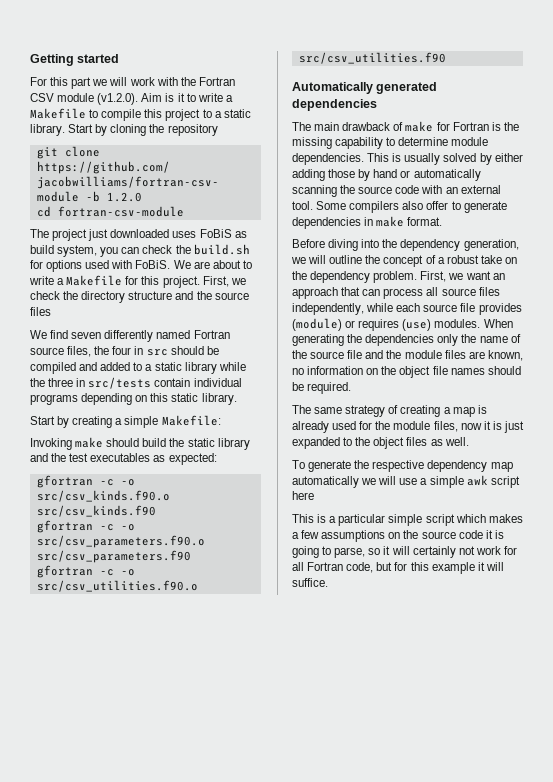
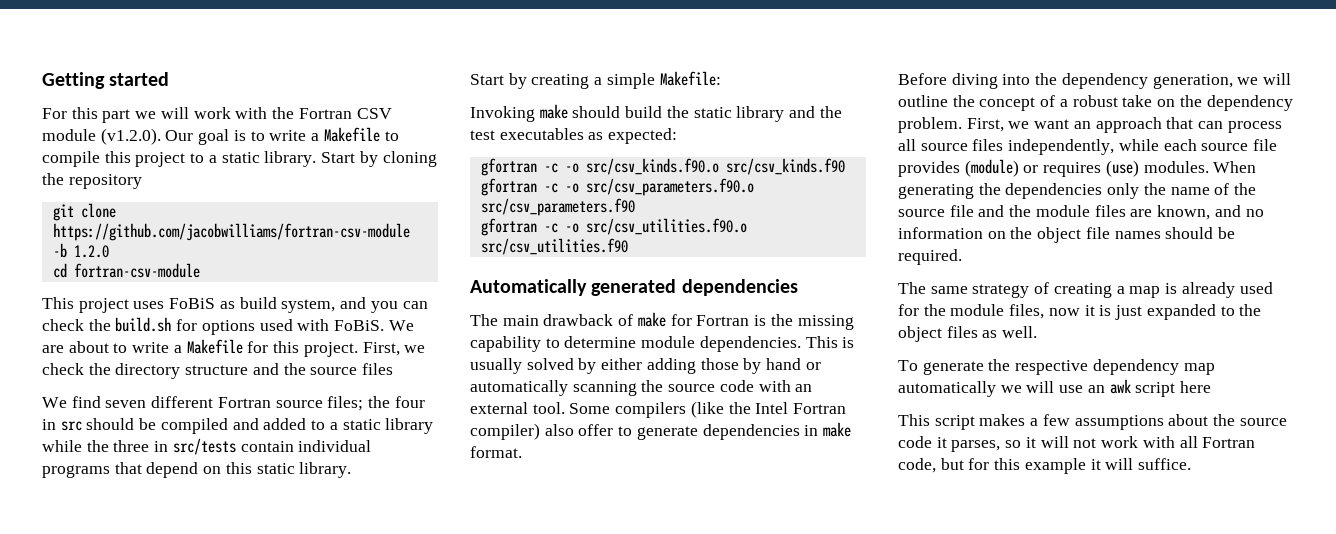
[141,93,185,102] Aim is it -> [165,129,246,145] Our goal is
[30,229,170,241] The project just downloaded -> [42,297,129,313] This project
(98, 251) none -> [340,297,367,309] and
[104,330,191,342] differently named -> [151,396,214,408] different
[67,346,92,357] files, -> [327,396,364,411] files;
[81,393,133,405] depending -> [114,462,199,478] that depend
(400, 207) none -> [690,401,847,418] [470,423,540,440] (like the Intel Fortran compiler)
(523, 355) none -> [1214,205,1241,217] and
[420,476,464,488] a simple -> [1087,385,1105,393] an
[317,514,486,526] is a particular simple script which -> [934,415,975,430] script
[388,532,401,539] on -> [1168,414,1209,426] about
[494,530,504,539] [292,546,366,558] is going to parse, -> [951,440,1001,452] parses,
[412,546,456,558] certainly -> (1069, 442) none
[503,546,517,555] for -> [1142,436,1175,448] with

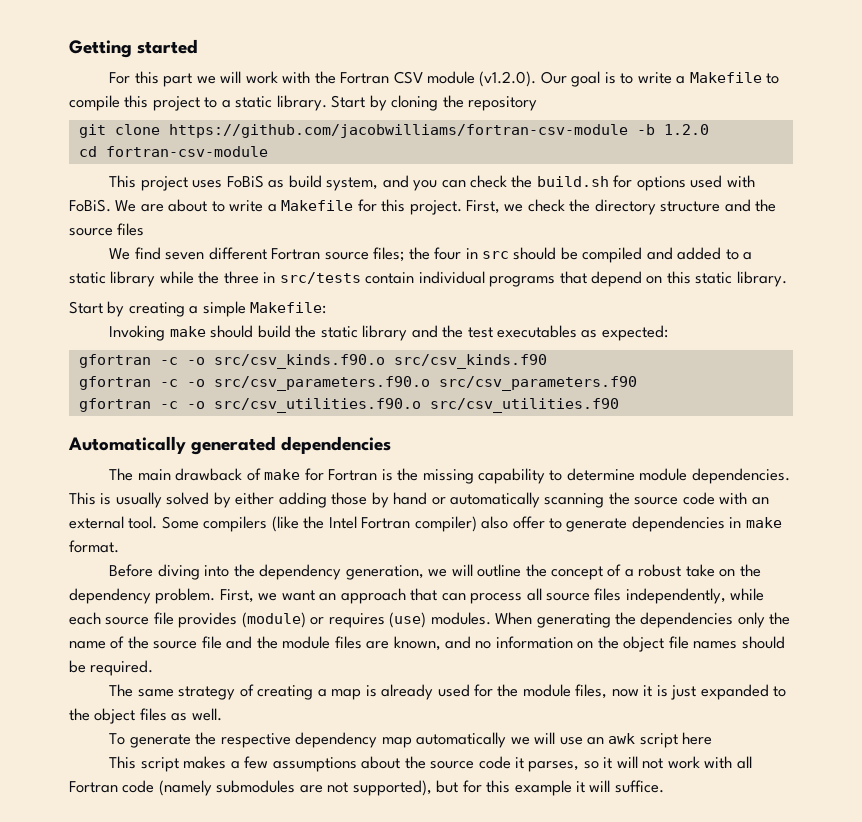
[898,458,936,473] code, -> [122,780,432,796] code (namely submodules are not supported),

